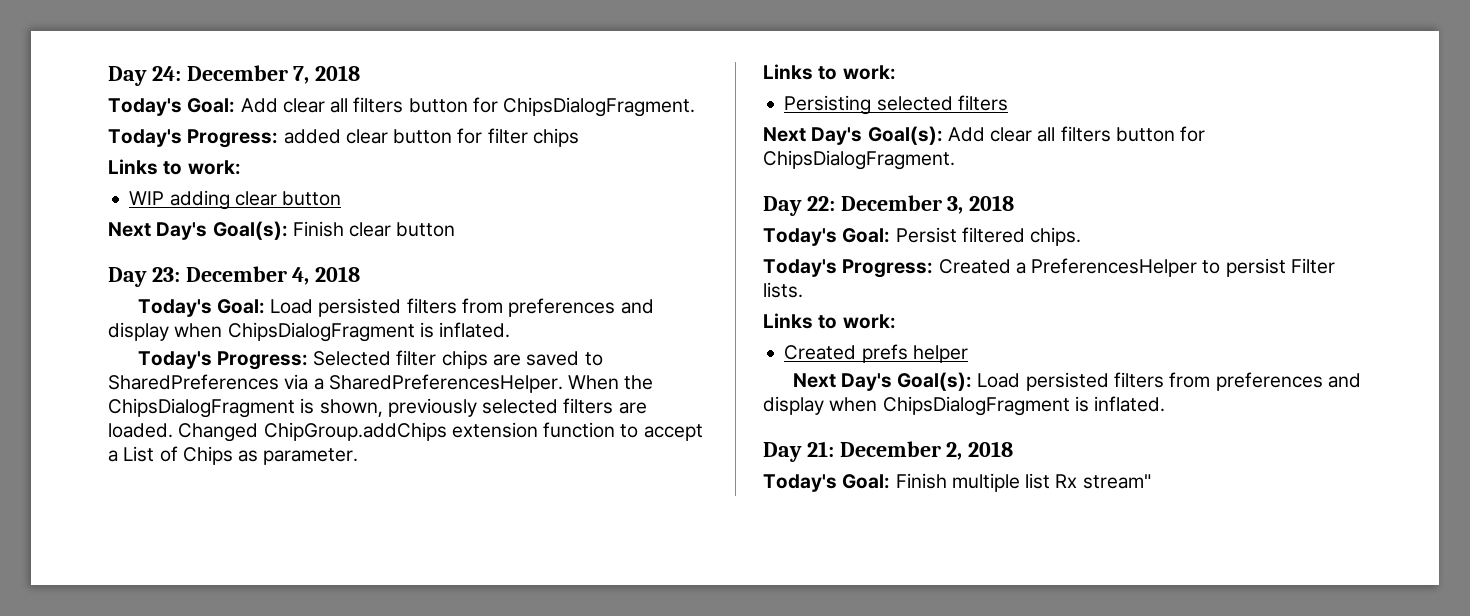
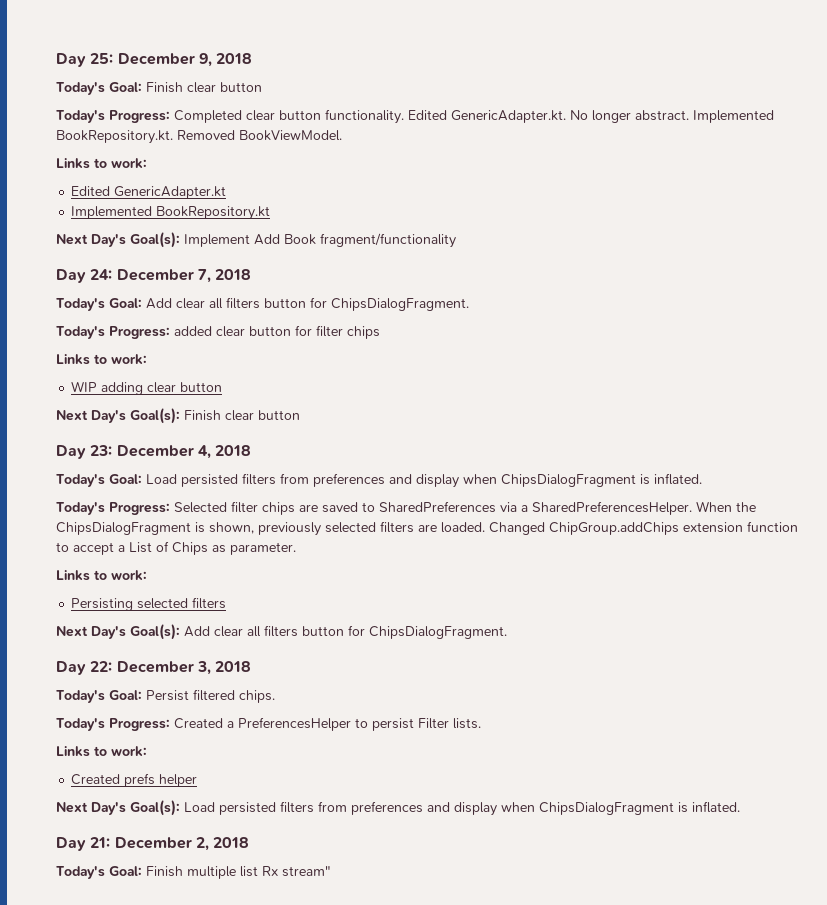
[108,66,147,86] Day -> [56,53,253,67] [56,82,262,95] [56,109,774,124] [56,130,342,144] [56,158,147,169] [71,186,227,199] [71,206,271,220] [56,232,456,248] [56,269,86,283] Day 25: December 9, 2018 // Today's Goal: Finish clear button // Today's Progress: Completed clear button functionality. Edited GenericAdapter.kt. No longer abstract. Implemented BookRepository.kt. Removed BookViewModel. // Links to work: // Edited GenericAdapter.kt // Implemented BookRepository.kt // Next Day's Goal(s): Implement Add Book fragment/functionality // Day

